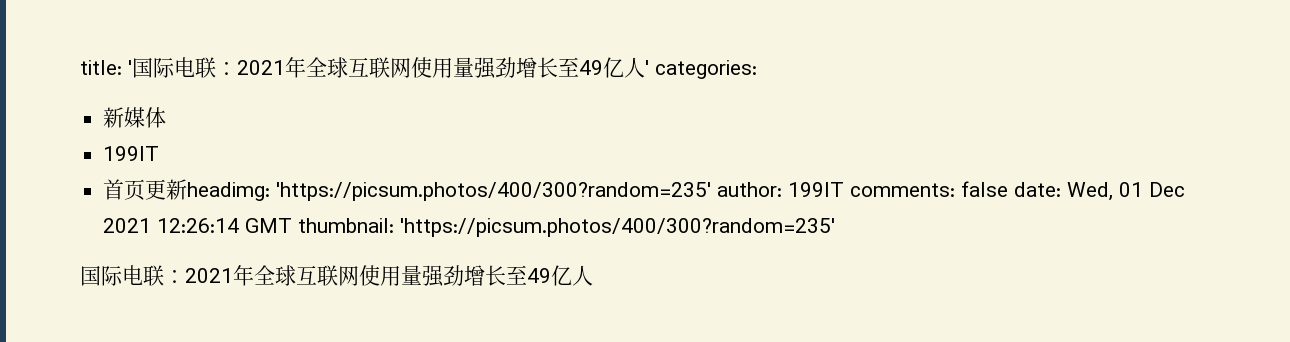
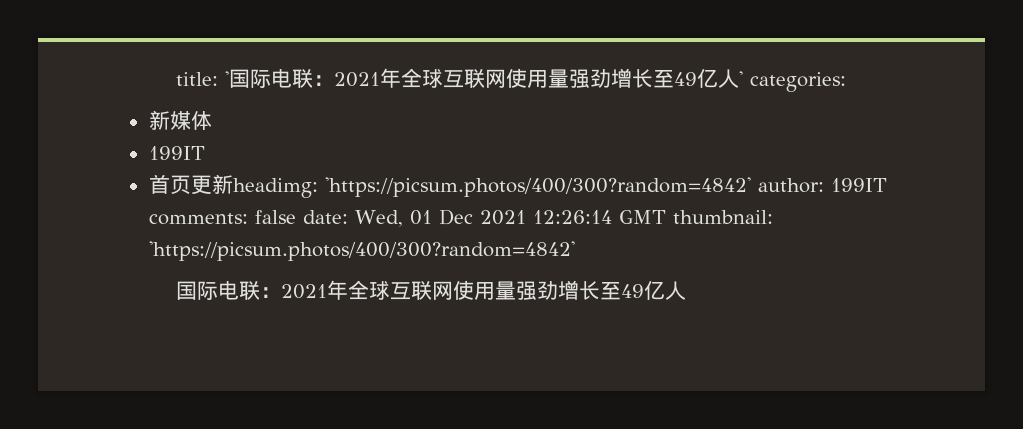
[276,182,712,201] 'https://picsum.photos/400/300?random=235' -> [324,177,751,197] 'https://picsum.photos/400/300?random=4842'
[400,218,836,237] 'https://picsum.photos/400/300?random=235' -> [148,241,575,261] 'https://picsum.photos/400/300?random=4842'

